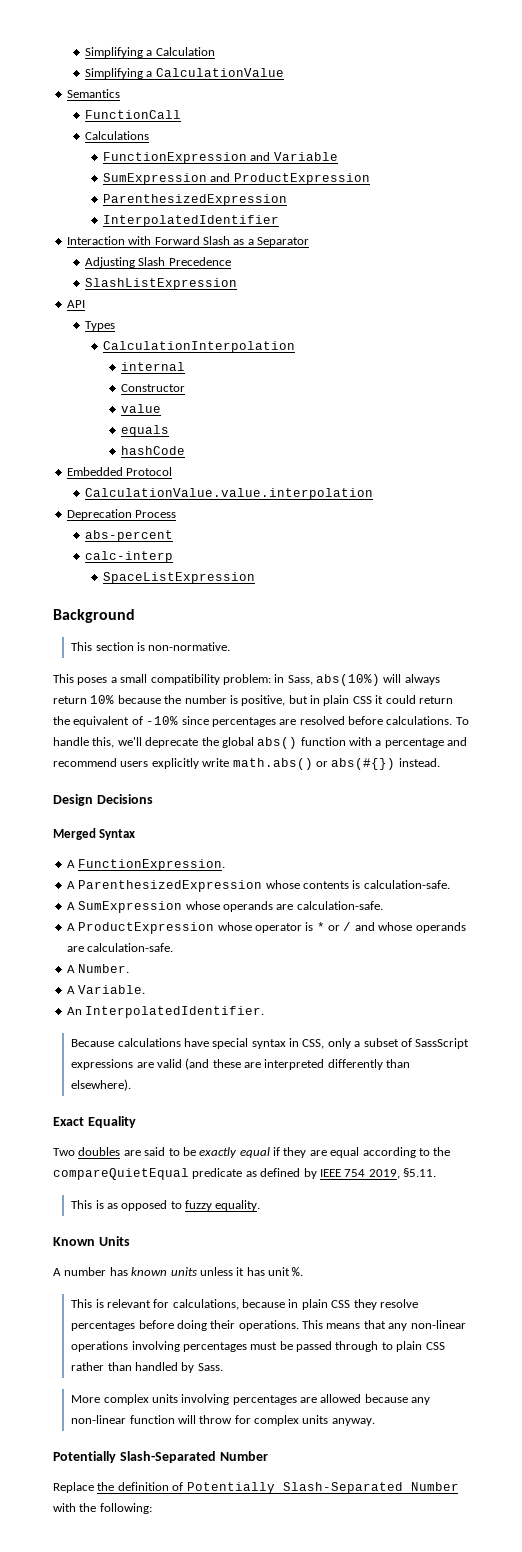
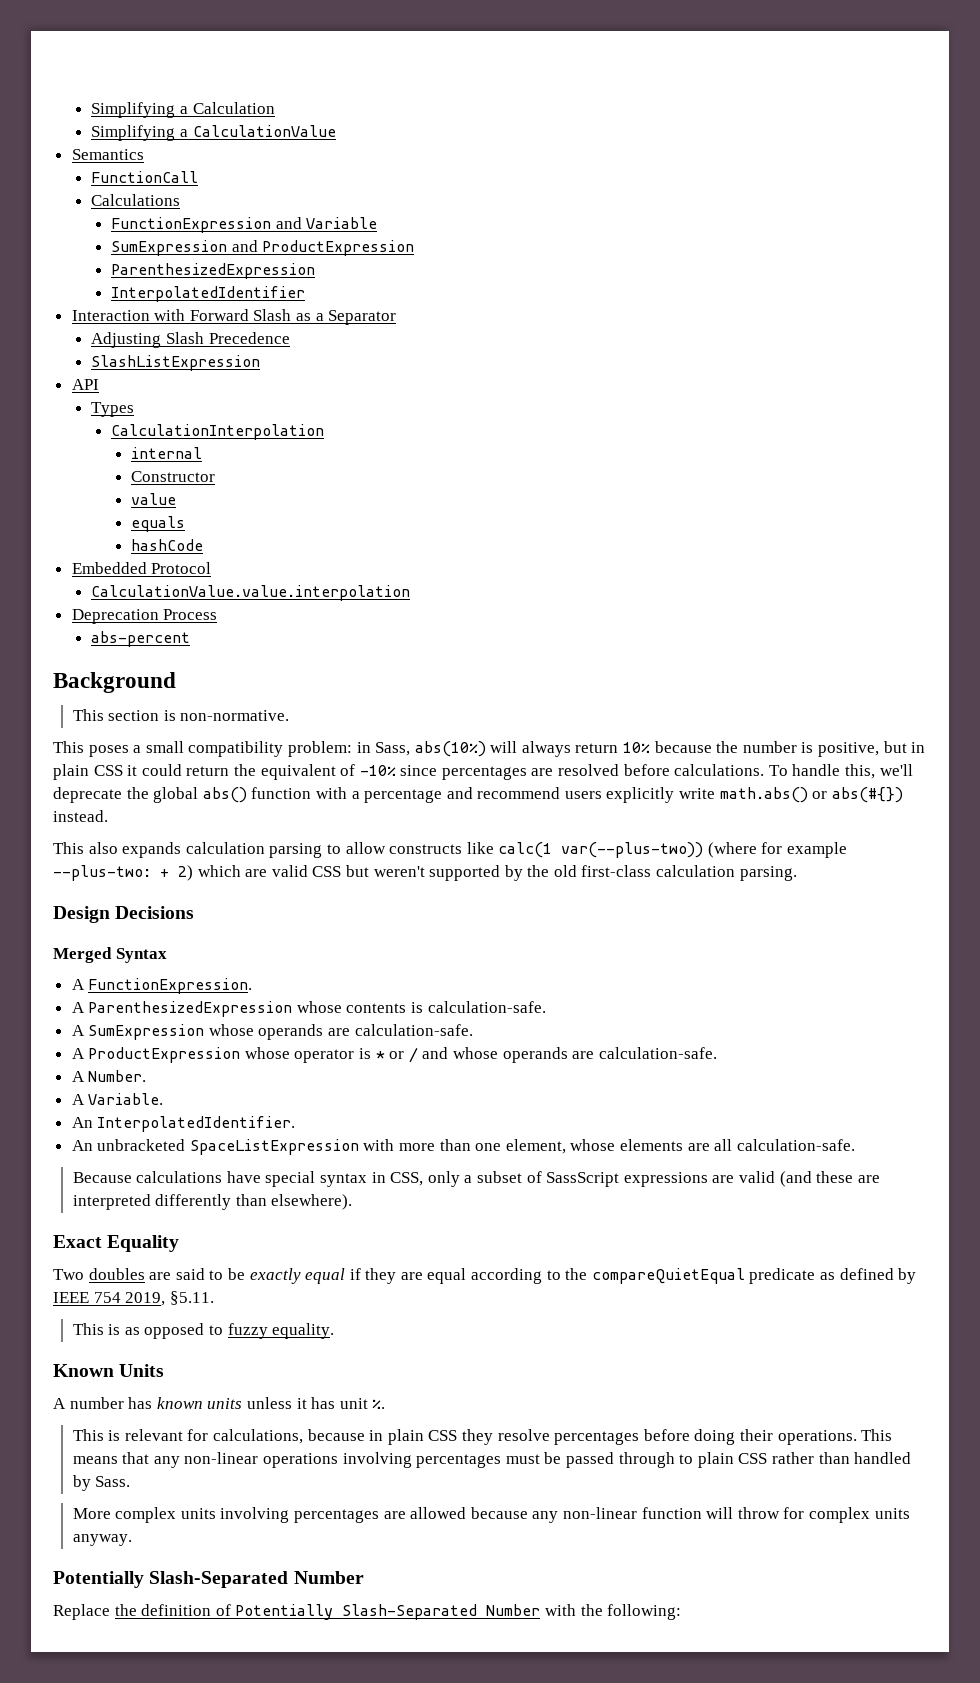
[84,551,173,563] [103,572,256,584] // calc-interp // SpaceListExpression -> (191, 639) none
(440, 762) none -> [53,842,848,858] [53,865,797,881] // This also expands calculation parsing to allow constructs like calc(1 var(--plus-two)) (where for example --plus-two: + 2) which are valid CSS but weren't supported by the old first-class calculation parsing.
(265, 1012) none -> [71,1139,855,1155] // An unbracketed SpaceListExpression with more than one element, whose elements are all calculation-safe.

